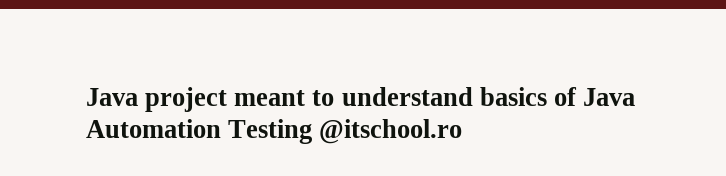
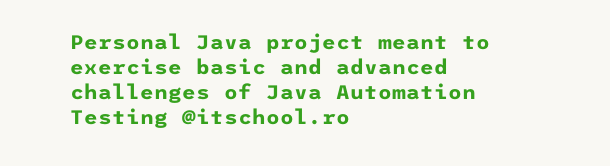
(86, 97) none -> [70,33,182,50] Personal
[341,87,547,106] understand basics -> [70,58,448,75] [70,83,210,103] exercise basic and advanced challenges

